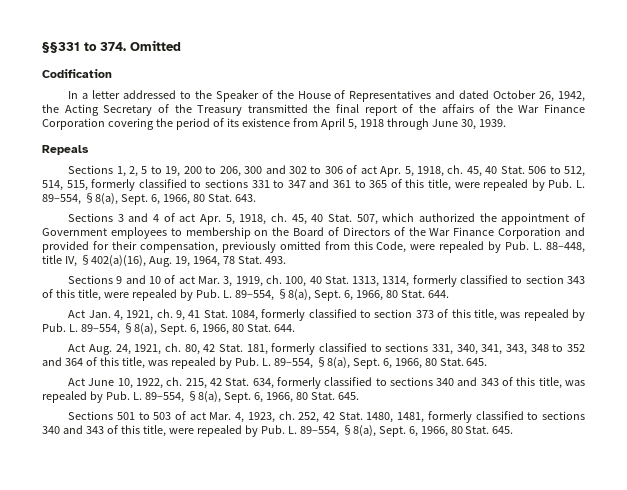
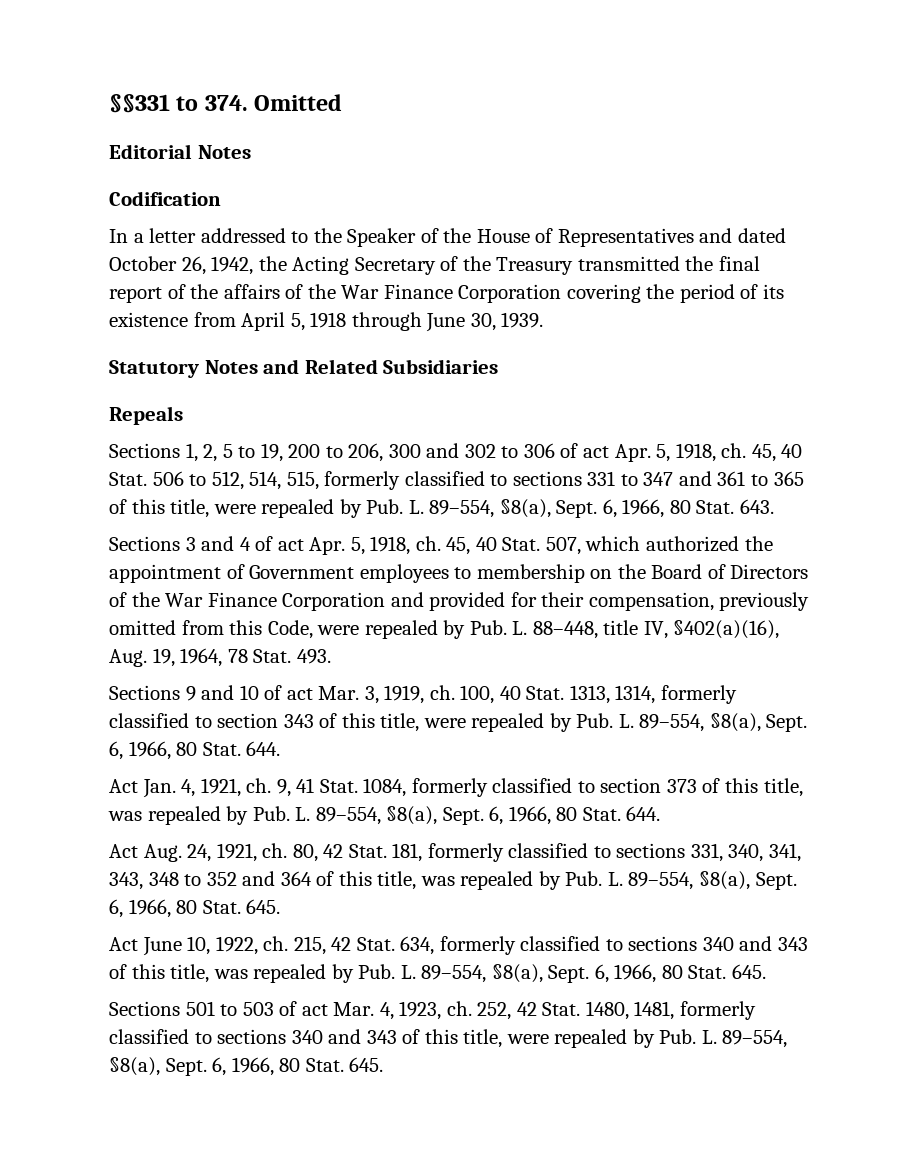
(181, 45) none -> [109,144,251,159] // Editorial Notes
(506, 123) none -> [109,359,499,378] // Statutory Notes and Related Subsidiaries

